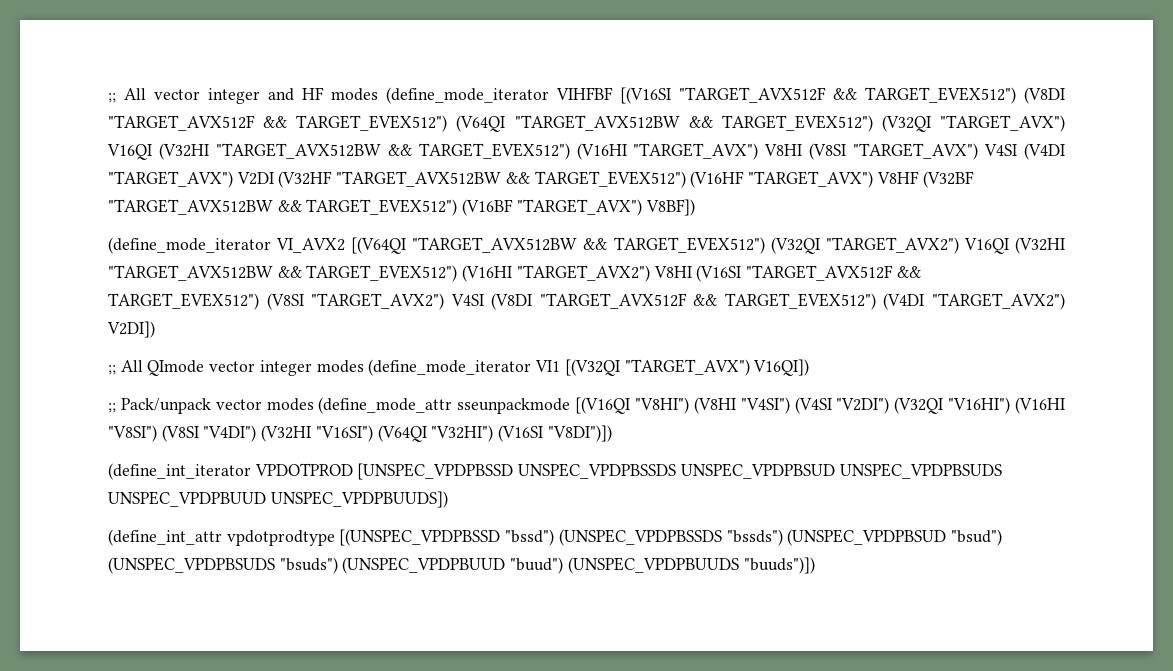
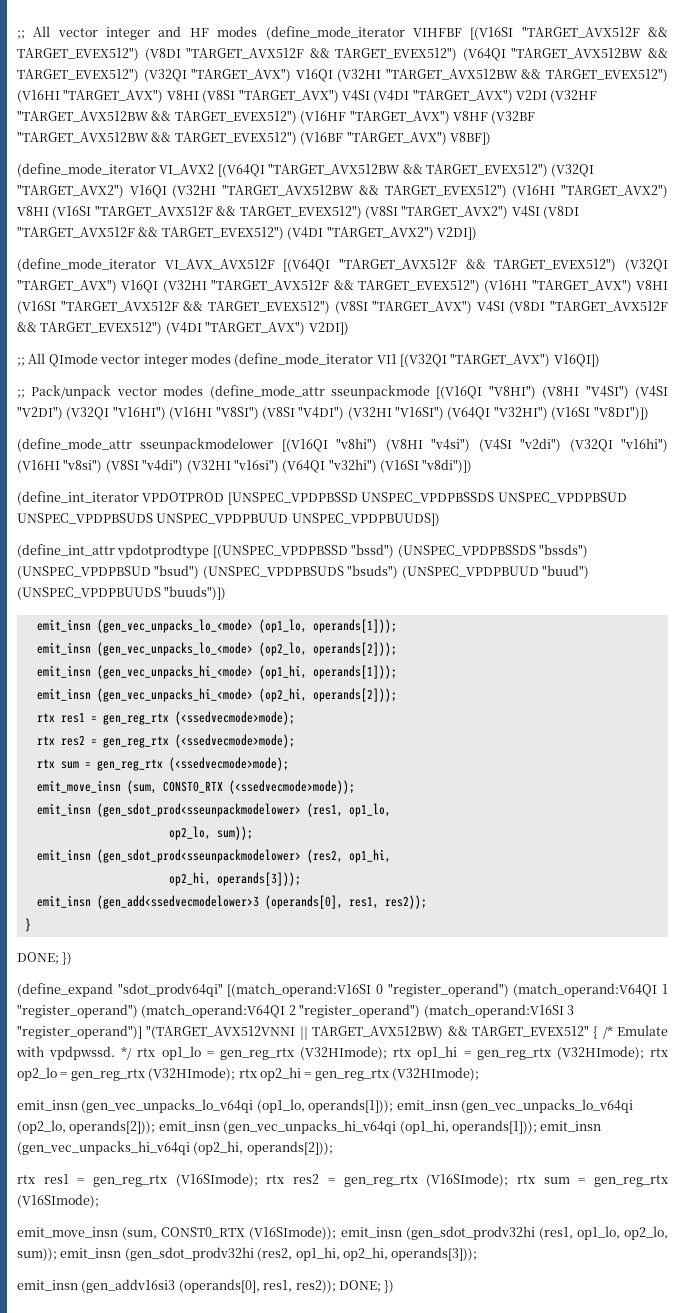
(155, 329) none -> [17,258,668,272] [17,279,668,293] [17,300,668,314] [17,321,349,335] // (define_mode_iterator VI_AVX_AVX512F [(V64QI "TARGET_AVX512F && TARGET_EVEX512") (V32QI "TARGET_AVX") V16QI (V32HI "TARGET_AVX512F && TARGET_EVEX512") (V16HI "TARGET_AVX") V8HI (V16SI "TARGET_AVX512F && TARGET_EVEX512") (V8SI "TARGET_AVX") V4SI (V8DI "TARGET_AVX512F && TARGET_EVEX512") (V4DI "TARGET_AVX") V2DI])
(612, 433) none -> [17,438,669,452] [17,459,473,473] // (define_mode_attr sseunpackmodelower [(V16QI "v8hi") (V8HI "v4si") (V4SI "v2di") (V32QI "v16hi") (V16HI "v8si") (V8SI "v4di") (V32HI "v16si") (V64QI "v32hi") (V16SI "v8di")])
(815, 565) none -> [36,619,397,633] [36,642,397,656] [36,665,397,679] [36,688,397,702] [36,711,295,725] [36,734,295,748] [36,757,289,771] [36,780,355,794] [36,803,391,817] [168,826,253,840] [36,849,391,863] [168,872,301,886] [36,895,427,909] [24,918,31,932] [17,952,73,965] [17,983,669,997] [17,1004,574,1018] [17,1025,668,1040] [16,1046,668,1060] [17,1067,479,1081] [17,1099,633,1113] [17,1120,602,1134] [17,1141,333,1155] [17,1173,669,1187] [17,1194,99,1208] [17,1226,668,1240] [17,1247,478,1261] [17,1279,395,1293] // emit_insn (gen_vec_unpacks_lo_<mode> (op1_lo, operands[1])); // emit_insn (gen_vec_unpacks_lo_<mode> (op2_lo, operands[2])); // emit_insn (gen_vec_unpacks_hi_<mode> (op1_hi, operands[1])); // emit_insn (gen_vec_unpacks_hi_<mode> (op2_hi, operands[2])); // rtx res1 = gen_reg_rtx (<ssedvecmode>mode); // rtx res2 = gen_reg_rtx (<ssedvecmode>mode); // rtx sum = gen_reg_rtx (<ssedvecmode>mode); // emit_move_insn (sum, CONST0_RTX (<ssedvecmode>mode)); // emit_insn (gen_sdot_prod<sseunpackmodelower> (res1, op1_lo, // op2_lo, sum)); // emit_insn (gen_sdot_prod<sseunpackmodelower> (res2, op1_hi, // op2_hi, operands[3])); // emit_insn (gen_add<ssedvecmodelower>3 (operands[0], res1, res2)); // } // DONE; }) // (define_expand "sdot_prodv64qi" [(match_operand:V16SI 0 "register_operand") (match_operand:V64QI 1 "register_operand") (match_operand:V64QI 2 "register_operand") (match_operand:V16SI 3 "register_operand")] "(TARGET_AVX512VNNI || TARGET_AVX512BW) && TARGET_EVEX512" { /* Emulate with vpdpwssd. */ rtx op1_lo = gen_reg_rtx (V32HImode); rtx op1_hi = gen_reg_rtx (V32HImode); rtx op2_lo = gen_reg_rtx (V32HImode); rtx op2_hi = gen_reg_rtx (V32HImode); // emit_insn (gen_vec_unpacks_lo_v64qi (op1_lo, operands[1])); emit_insn (gen_vec_unpacks_lo_v64qi (op2_lo, operands[2])); emit_insn (gen_vec_unpacks_hi_v64qi (op1_hi, operands[1])); emit_insn (gen_vec_unpacks_hi_v64qi (op2_hi, operands[2])); // rtx res1 = gen_reg_rtx (V16SImode); rtx res2 = gen_reg_rtx (V16SImode); rtx sum = gen_reg_rtx (V16SImode); // emit_move_insn (sum, CONST0_RTX (V16SImode)); emit_insn (gen_sdot_prodv32hi (res1, op1_lo, op2_lo, sum)); emit_insn (gen_sdot_prodv32hi (res2, op1_hi, op2_hi, operands[3])); // emit_insn (gen_addv16si3 (operands[0], res1, res2)); DONE; })

